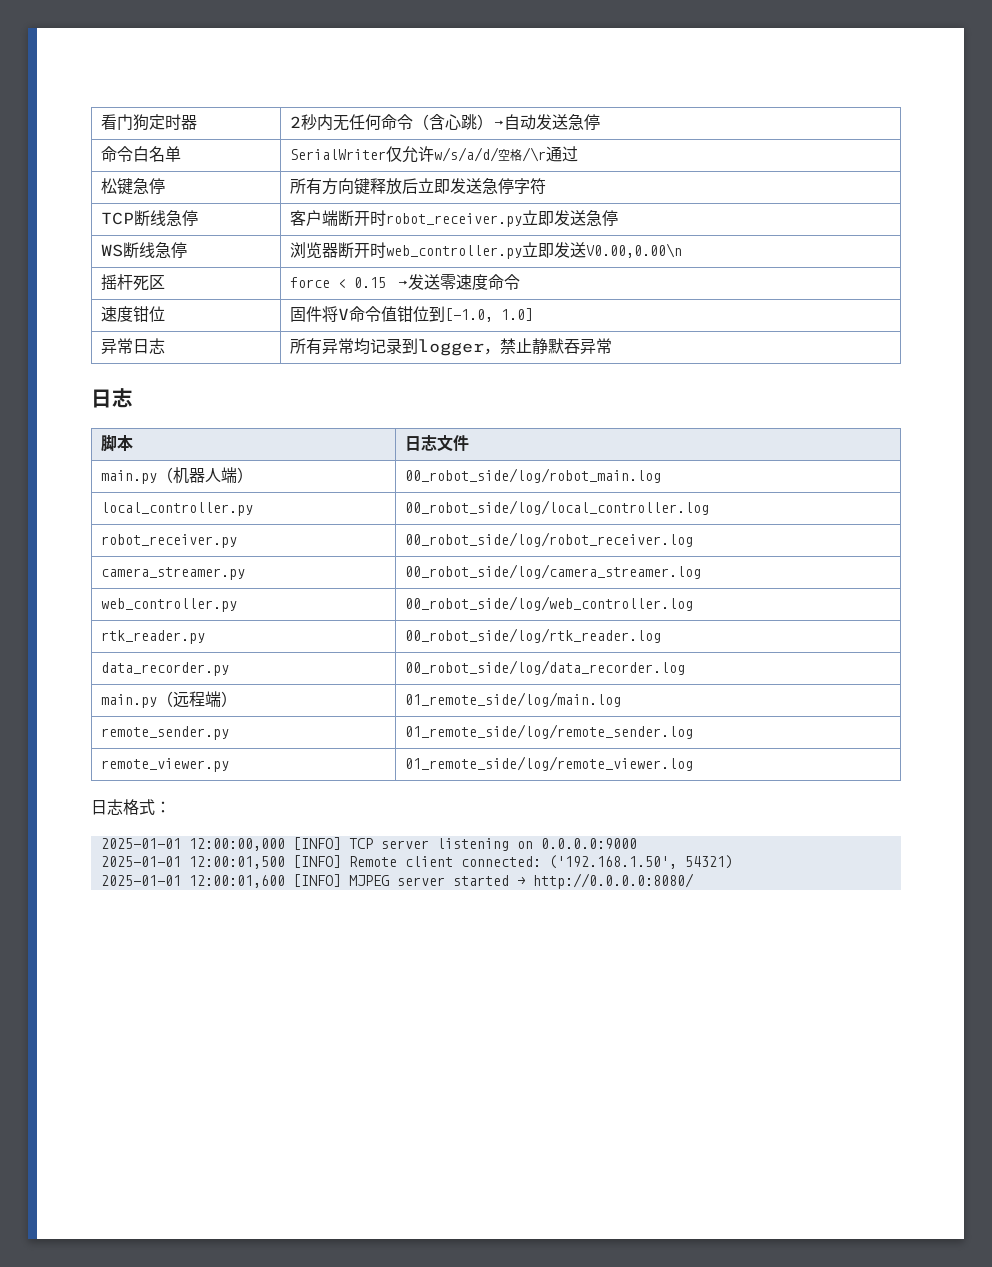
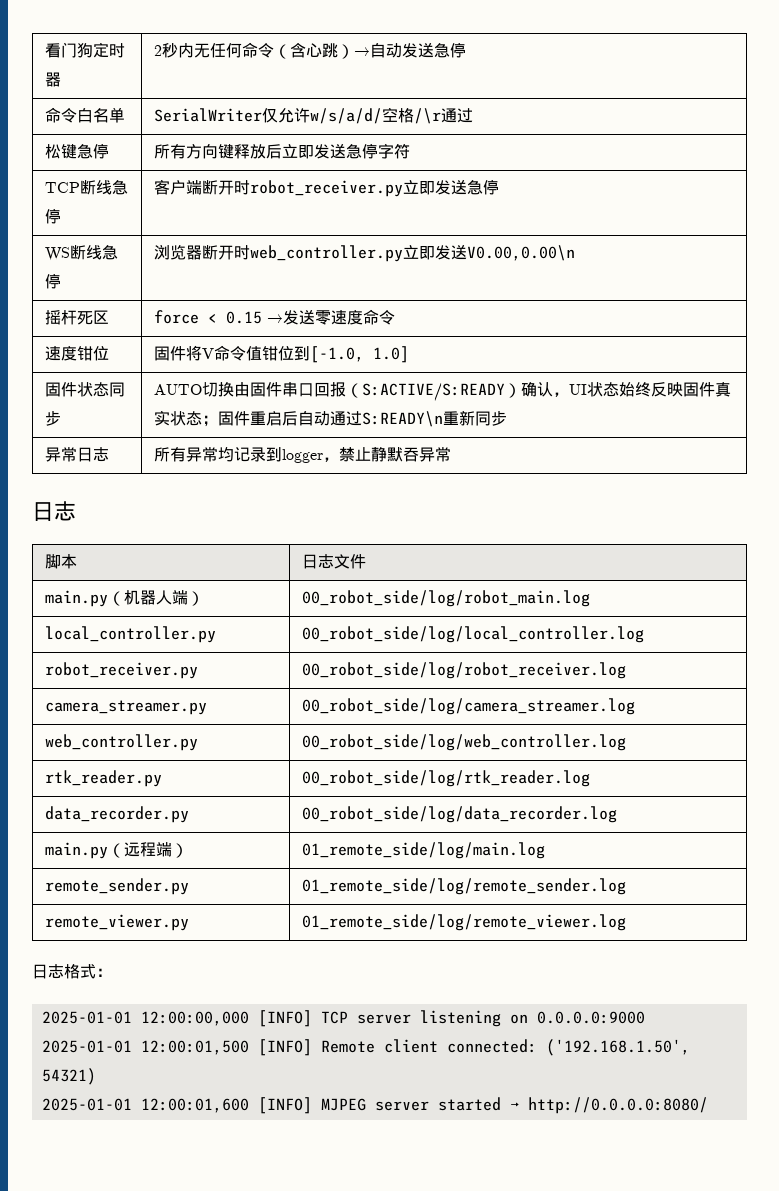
(534, 314) none -> [44,382,125,397] [44,411,61,426] [153,382,731,401] [153,410,507,427] // 固件状态同步 | AUTO切换由固件串口回报（S:ACTIVE/S:READY）确认，UI状态始终反映固件真实状态；固件重启后自动通过S:READY\n重新同步

